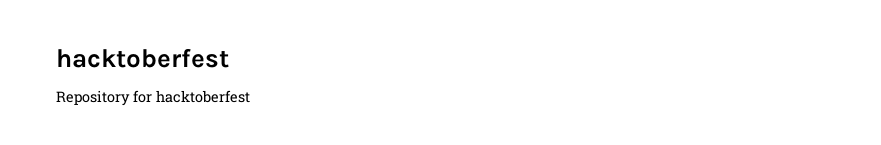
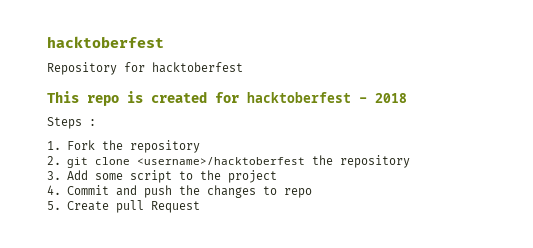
(250, 96) none -> [47,91,407,106] [47,117,96,129] [47,140,200,153] [47,155,410,168] [47,170,277,183] [47,185,312,198] [47,200,200,213] // This repo is created for hacktoberfest - 2018 // Steps : // 1. Fork the repository // 2. git clone <username>/hacktoberfest the repository // 3. Add some script to the project // 4. Commit and push the changes to repo // 5. Create pull Request

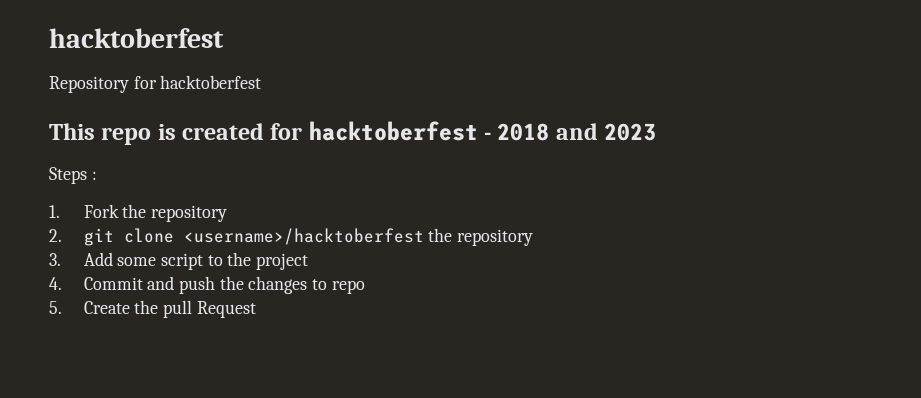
(407, 98) none -> [555,123,657,141] and 2023
(109, 206) none -> [134,300,159,314] the

